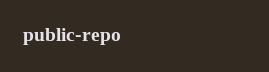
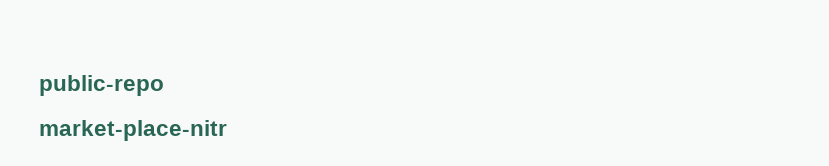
(121, 36) none -> [39,120,227,141] // market-place-nitr

